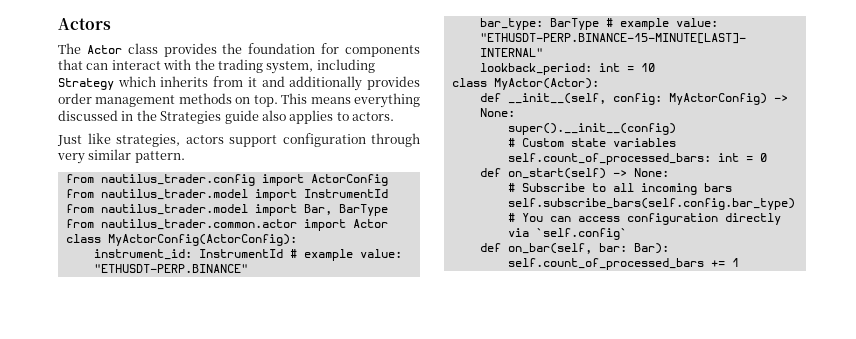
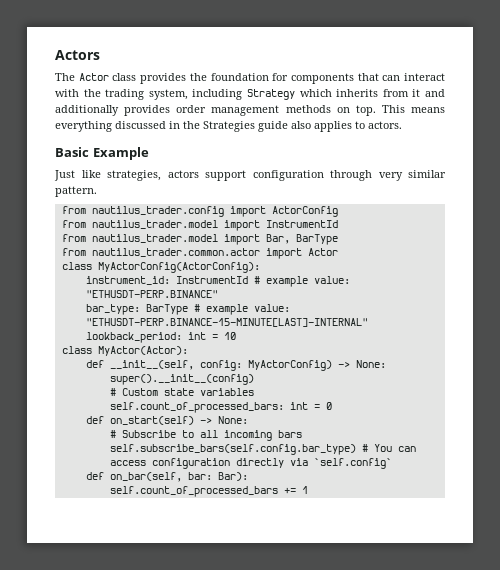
(394, 116) none -> [55,147,149,160] // Basic Example

